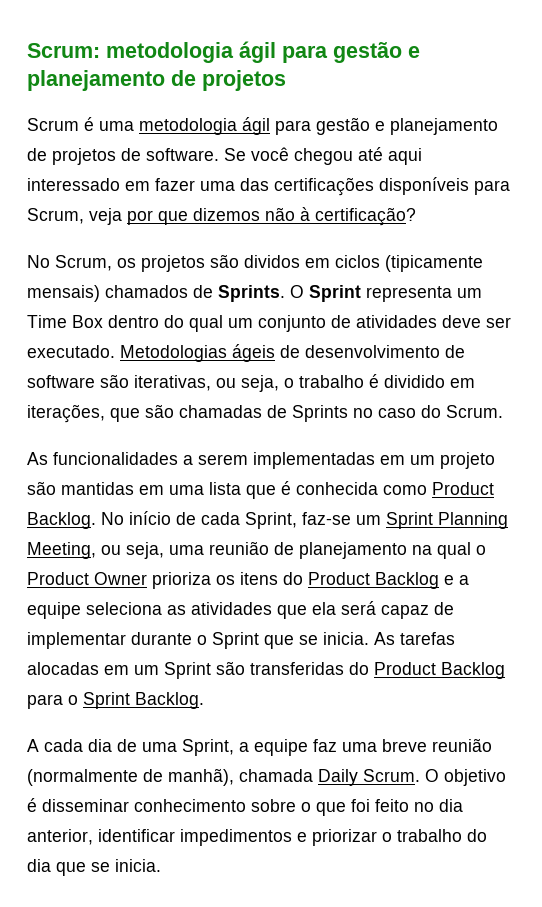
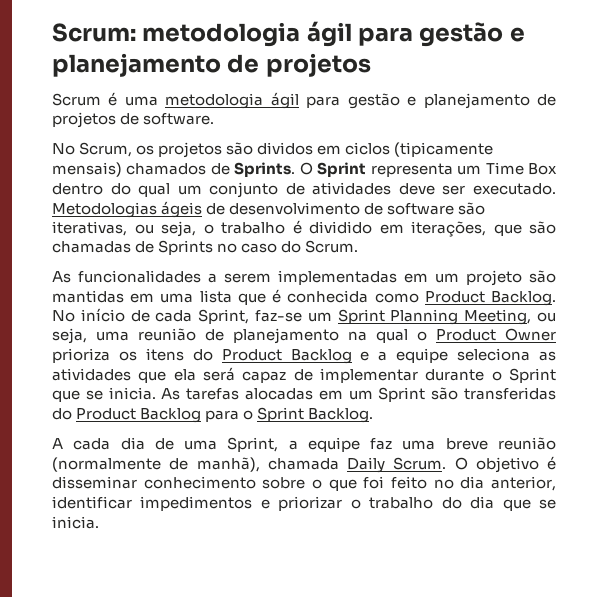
[224,147,422,165] [27,177,510,196] [27,207,416,226] Se você chegou até aqui interessado em fazer uma das certificações disponíveis para Scrum, veja por que dizemos não à certificação? -> (215, 119) none

